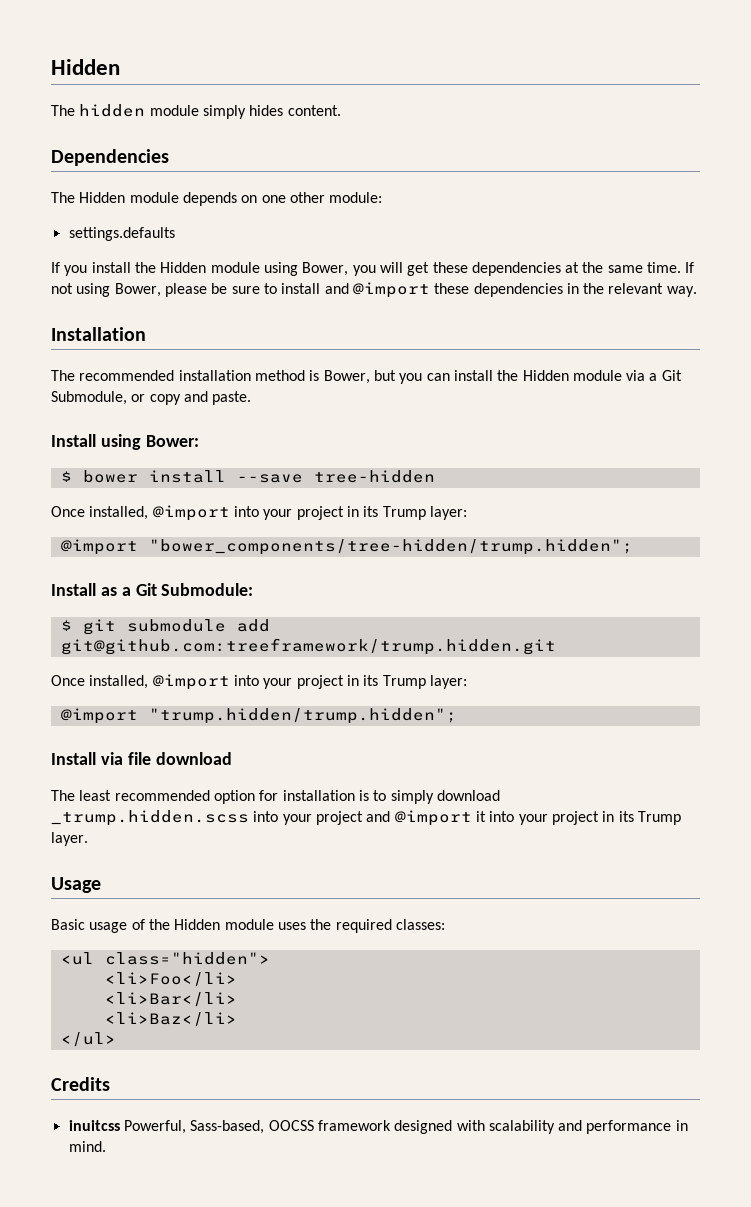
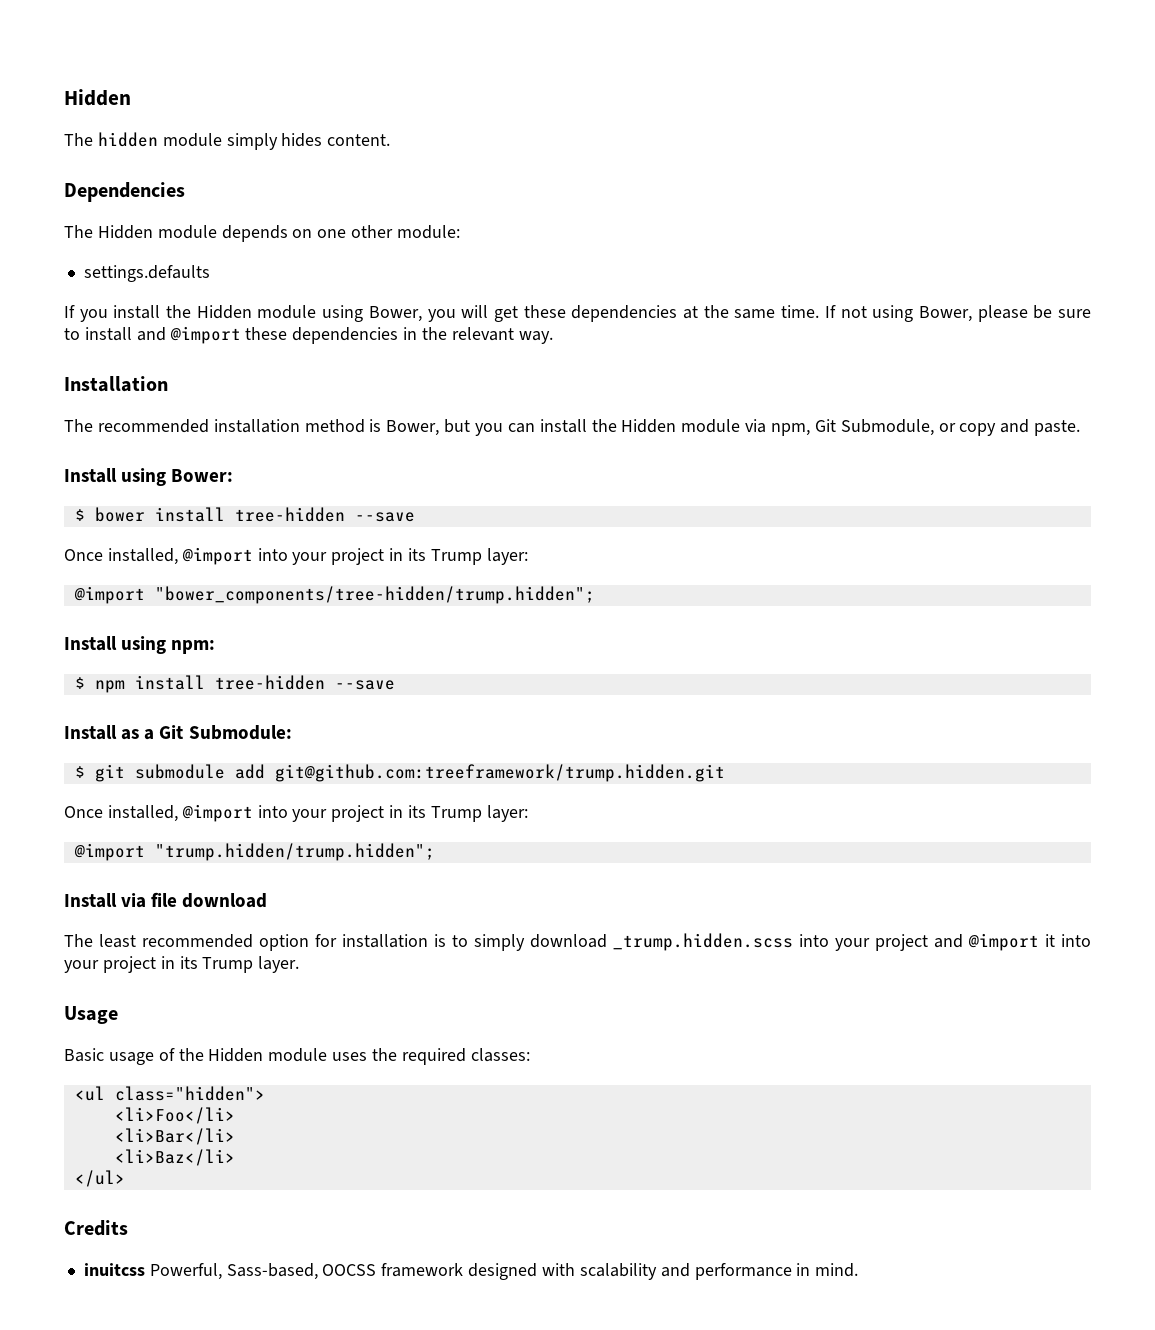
[649,373,658,381] a -> [771,423,811,436] npm,
[236,470,435,483] --save tree-hidden -> [234,507,415,522] tree-hidden --save
(633, 547) none -> [64,636,216,654] [74,675,395,693] // Install using npm: // $ npm install tree-hidden --save

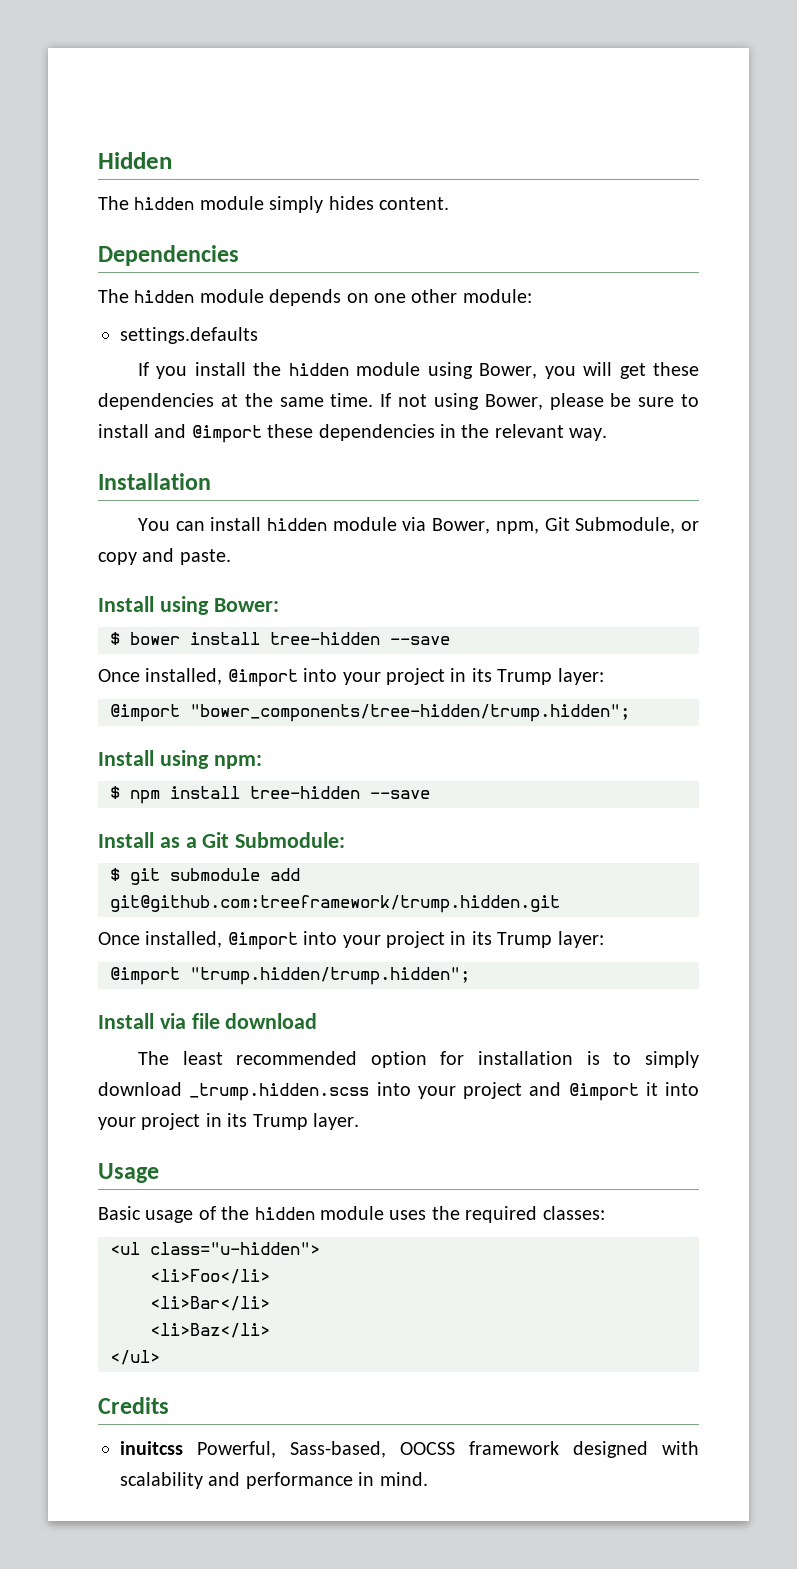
[97,225,153,239] Hidden -> [134,290,195,303] hidden
[196,305,252,319] Hidden -> [288,363,349,376] hidden
[64,419,677,436] The recommended installation method is Bower, but you can install the Hidden -> [137,517,328,531] You can install hidden
(767, 426) none -> [432,518,491,534] Bower,
[208,1048,264,1062] Hidden -> [254,1207,315,1220] hidden
[114,1086,265,1101] class="hidden"> -> [150,1242,320,1255] class="u-hidden">

